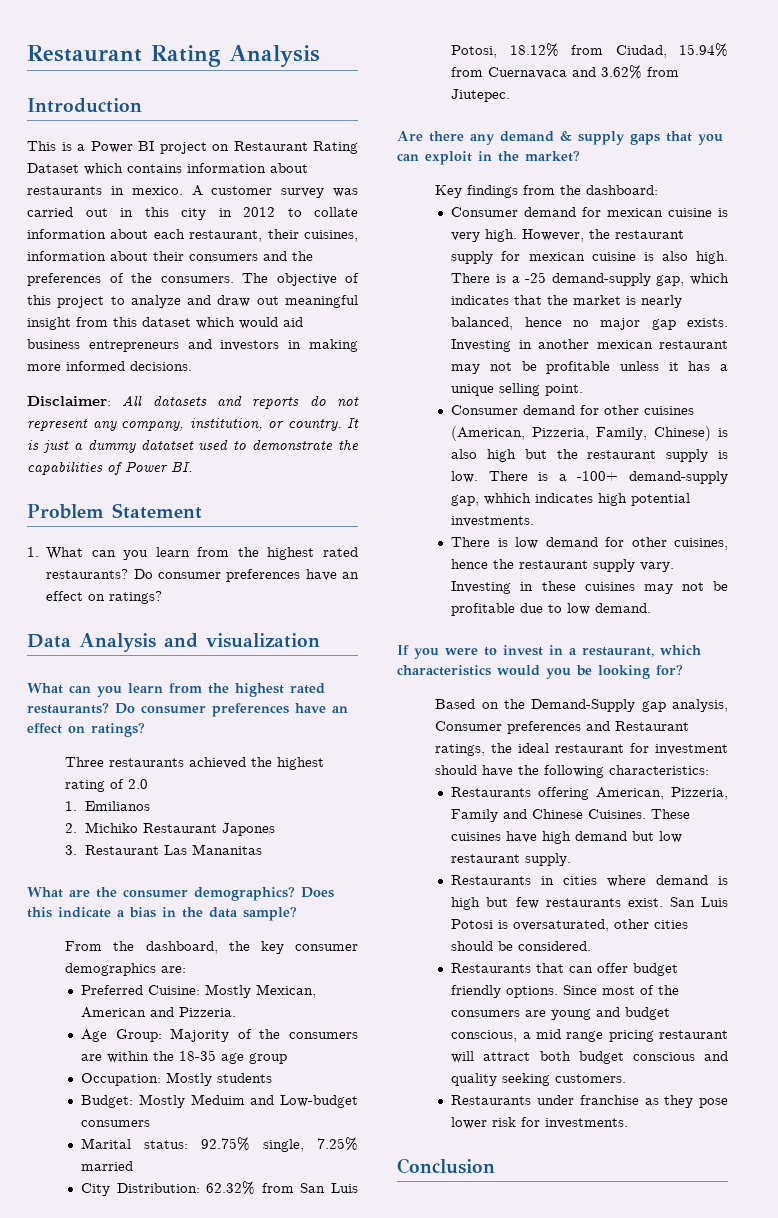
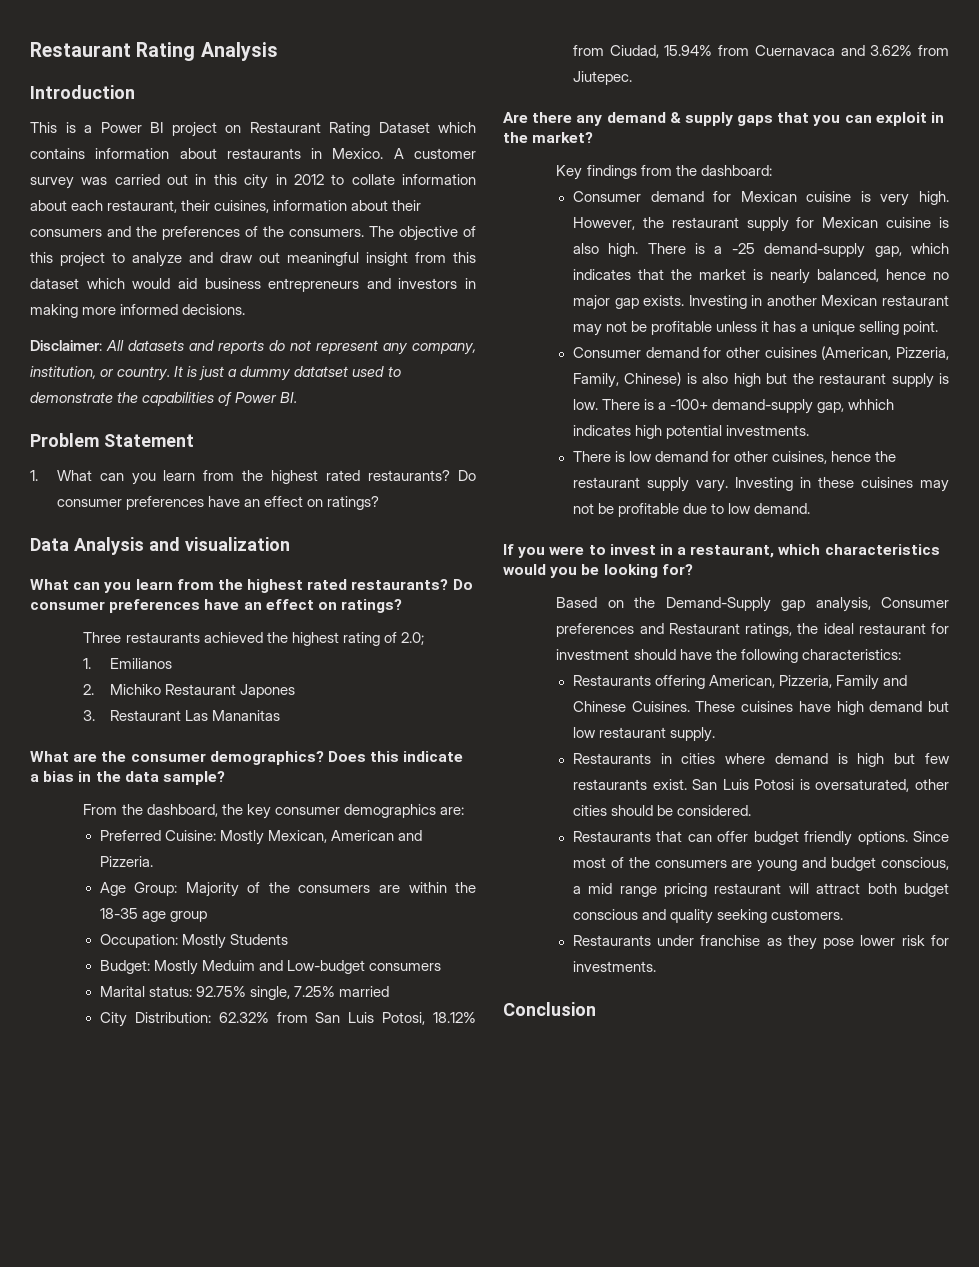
[131,186,183,195] mexico. -> [332,148,384,159] Mexico.
[128,779,149,789] 2.0 -> [400,632,424,645] 2.0;
[217,1073,273,1083] students -> [230,934,289,945] Students
[607,208,664,217] mexican -> [740,191,797,202] Mexican
[528,252,585,261] mexican -> [822,217,879,228] Mexican
[596,340,653,349] mexican -> [821,295,878,306] Mexican

